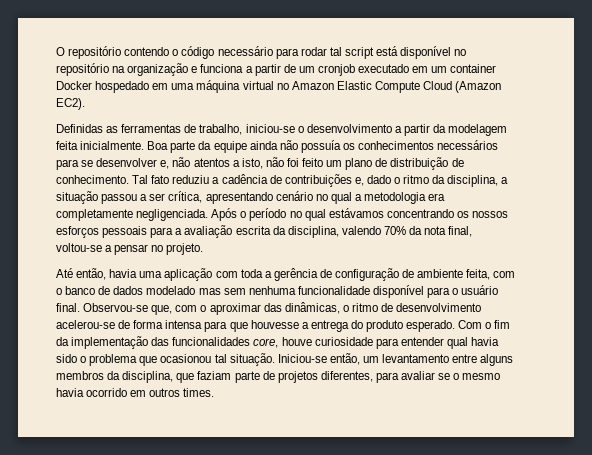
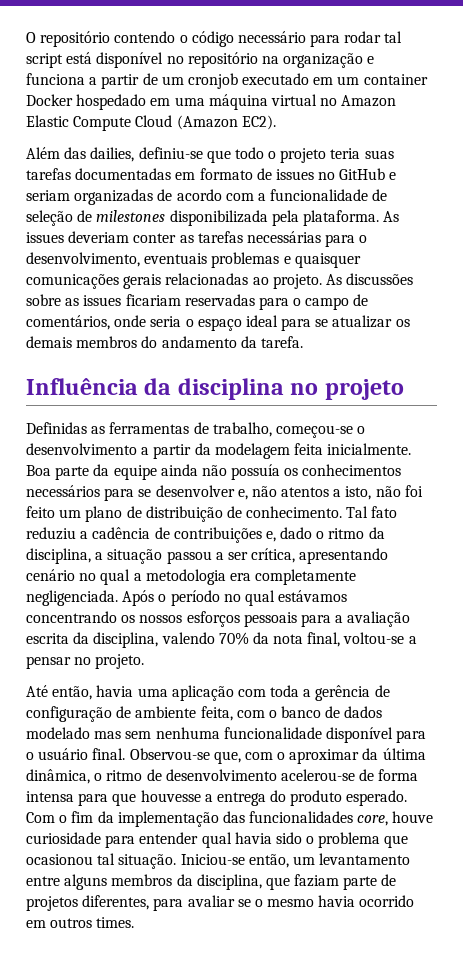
(85, 104) none -> [26,147,394,163] [26,168,397,180] [26,189,388,205] [26,210,400,226] [26,231,368,247] [26,252,361,268] [26,273,414,289] [26,294,369,310] [26,315,410,331] [26,336,303,348] [26,378,404,400] // Além das dailies, definiu-se que todo o projeto teria suas tarefas documentadas em formato de issues no GitHub e seriam organizadas de acordo com a funcionalidade de seleção de milestones disponibilizada pela plataforma. As issues deveriam conter as tarefas necessárias para o desenvolvimento, eventuais problemas e quaisquer comunicações gerais relacionadas ao projeto. As discussões sobre as issues ficariam reservadas para o campo de comentários, onde seria o espaço ideal para se atualizar os demais membros do andamento da tarefa. // Influência da disciplina no projeto
[245,124,295,133] iniciou-se -> [275,425,353,438] começou-se
[263,302,340,314] das dinâmicas, -> [362,748,426,760] [26,769,90,784] da última dinâmica,

